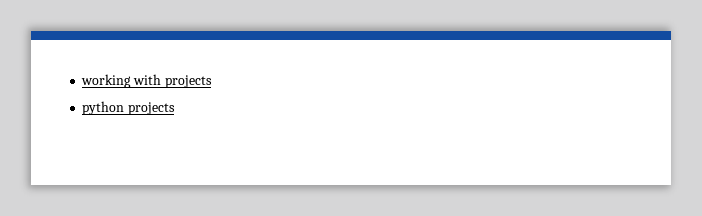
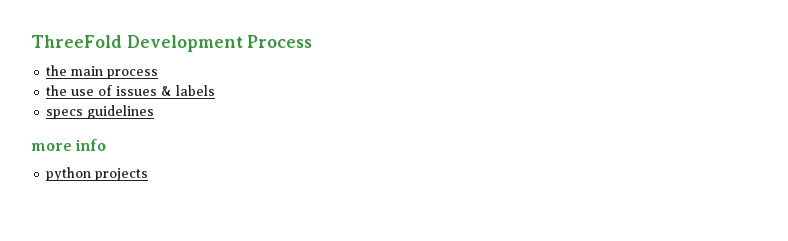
[81,74,212,88] working with projects -> [31,35,313,52] [46,65,159,79] [46,85,216,96] [46,105,155,119] [31,139,107,151] ThreeFold Development Process // the main process // the use of issues & labels // specs guidelines // more info

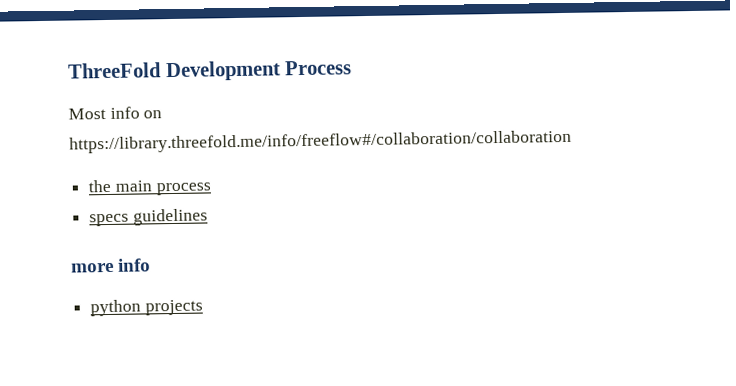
(313, 41) none -> [68,106,163,120] [69,129,572,154] // Most info on https://library.threefold.me/info/freeflow#/collaboration/collaboration
[46,85,216,96] // the use of issues & labels -> (212, 189) none

